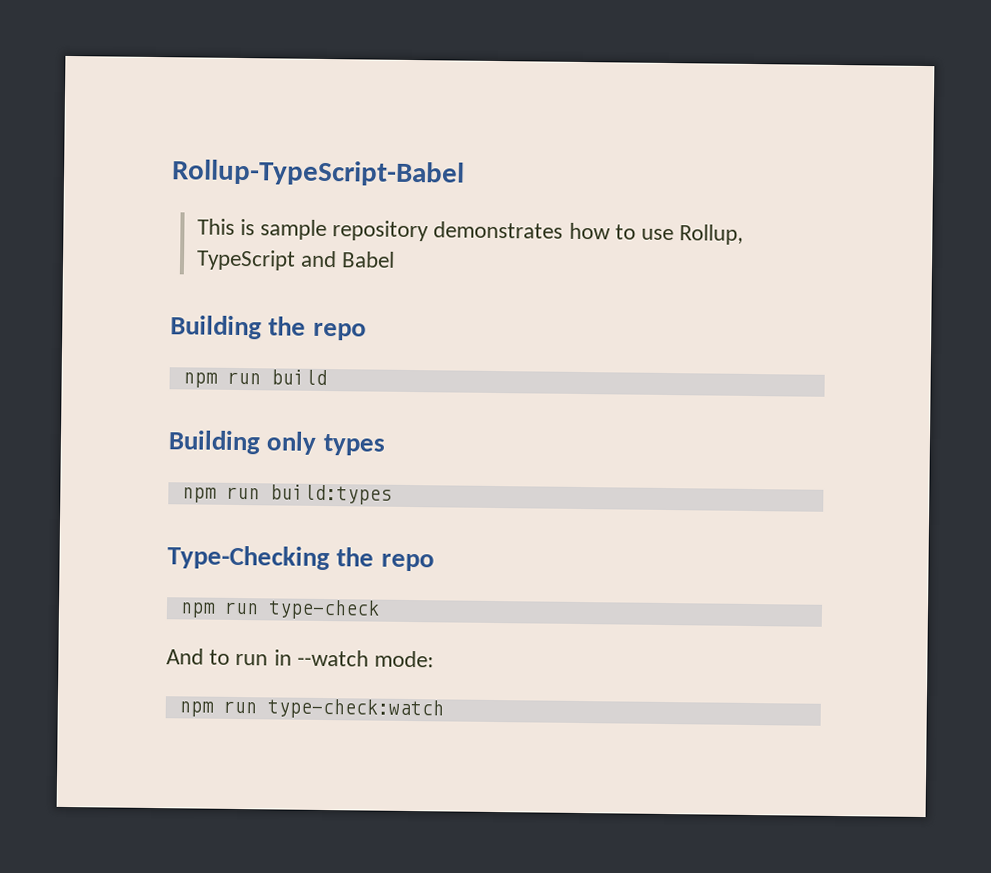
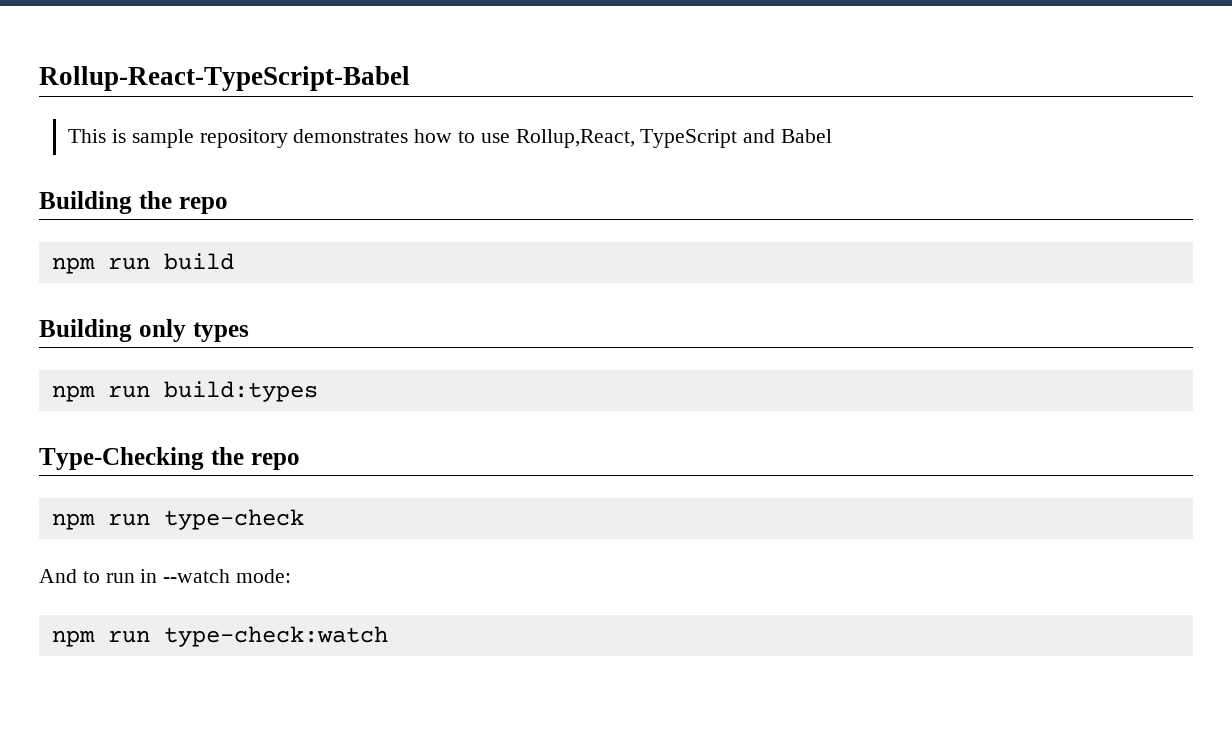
[171,159,465,187] Rollup-TypeScript-Babel -> [39,66,410,91] Rollup-React-TypeScript-Babel
[679,224,745,245] Rollup, -> [515,129,635,148] Rollup,React,

